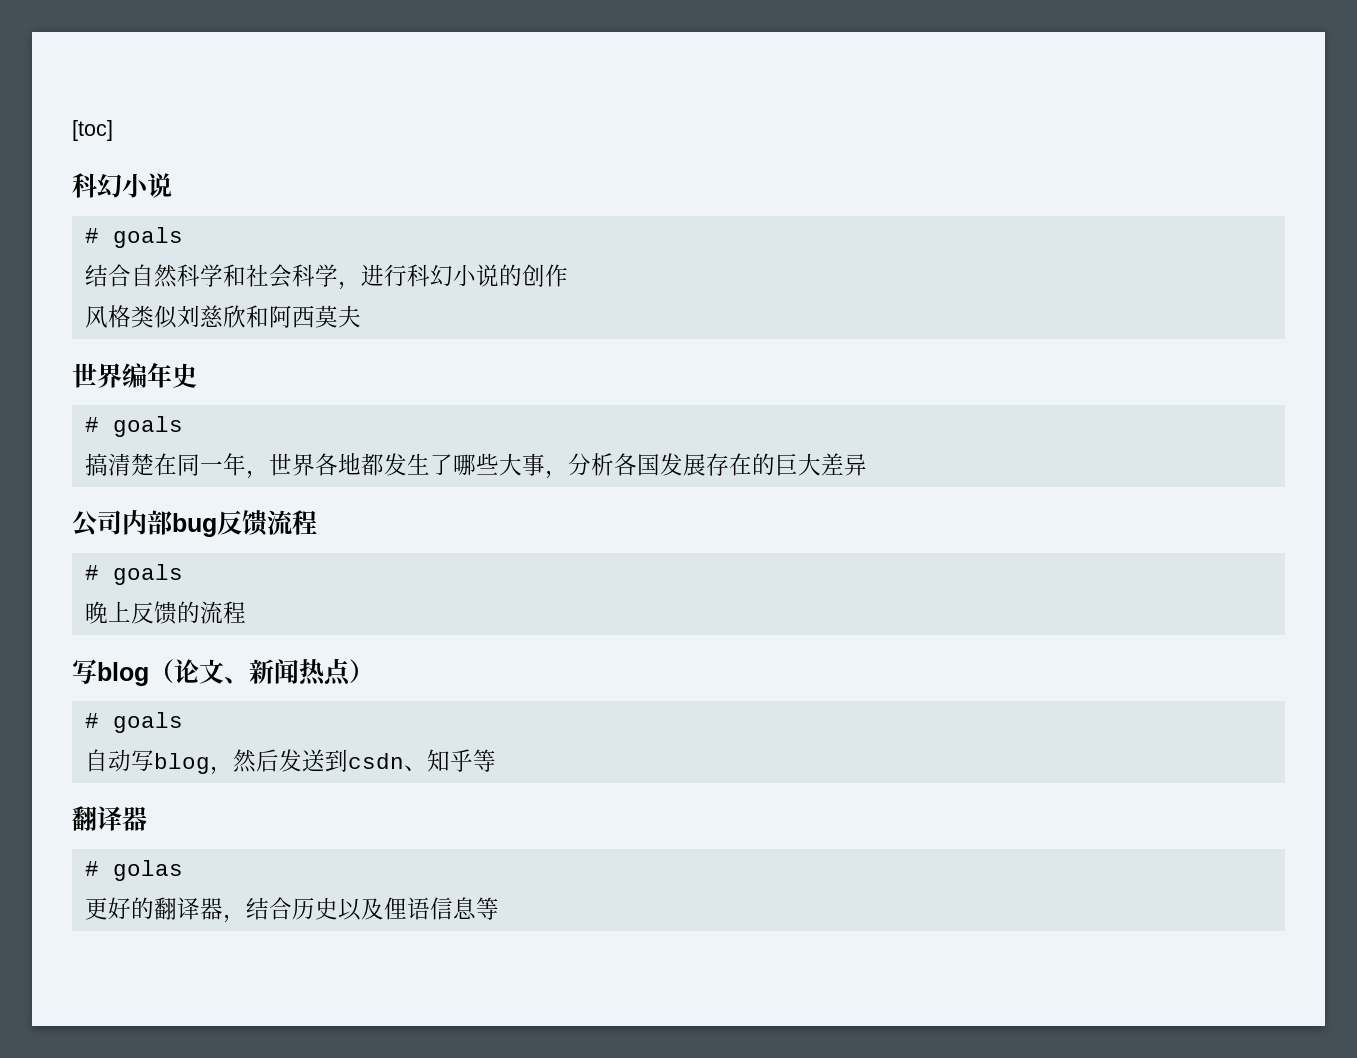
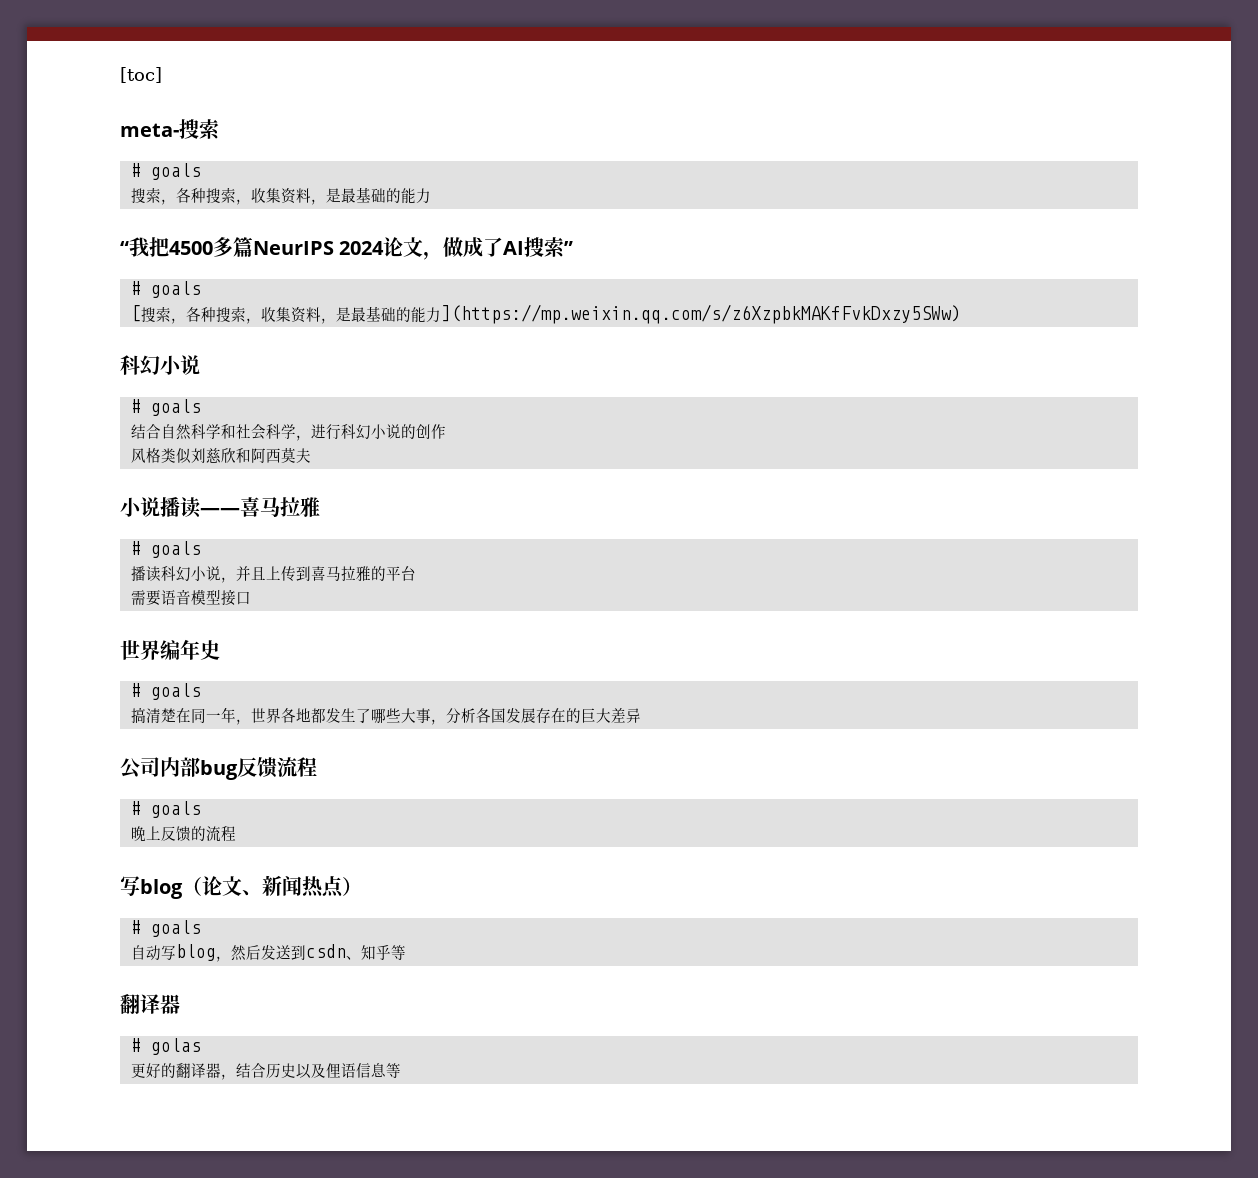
(113, 130) none -> [120,119,219,140] [130,163,201,180] [130,187,431,205] [120,237,574,260] [130,281,201,298] [130,304,961,324] // meta-搜索 // # goals // 搜索，各种搜索，收集资料，是最基础的能力 // “我把4500多篇NeurIPS 2024论文，做成了AI搜索” // # goals // [搜索，各种搜索，收集资料，是最基础的能力](https://mp.weixin.qq.com/s/z6XzpbkMAKfFvkDxzy5SWw)
(361, 316) none -> [120,497,320,518] [130,541,201,558] [130,566,416,583] [130,589,251,606] // 小说播读——喜马拉雅 // # goals // 播读科幻小说，并且上传到喜马拉雅的平台 // 需要语音模型接口

